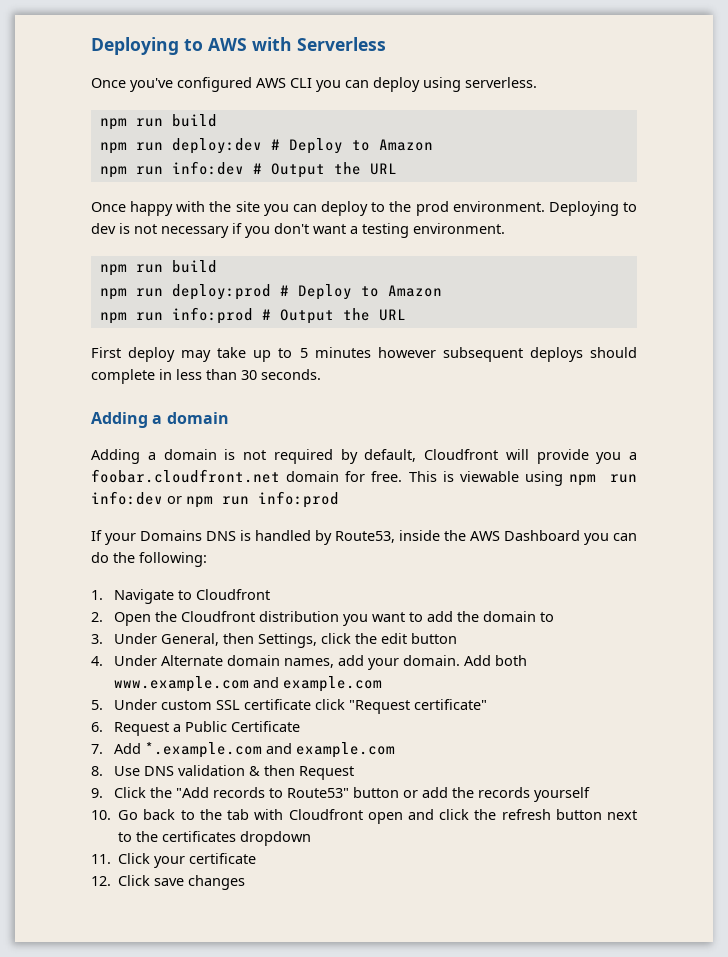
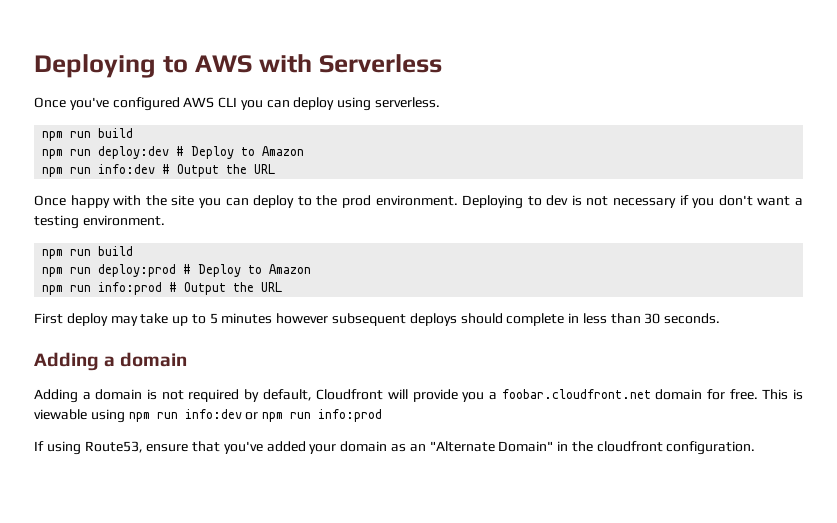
[105,530,637,545] [91,552,207,567] [91,589,271,604] [91,611,555,626] [91,633,458,648] [91,655,528,670] [114,676,383,692] [91,699,488,714] [91,721,301,736] [91,742,396,758] [91,765,355,780] [91,787,591,802] [91,809,637,824] [118,831,312,846] [91,853,257,868] [91,875,246,890] your Domains DNS is handled by Route53, inside the AWS Dashboard you can do the following: // 1. Navigate to Cloudfront // 2. Open the Cloudfront distribution you want to add the domain to // 3. Under General, then Settings, click the edit button // 4. Under Alternate domain names, add your domain. Add both www.example.com and example.com // 5. Under custom SSL certificate click "Request certificate" // 6. Request a Public Certificate // 7. Add *.example.com and example.com // 8. Use DNS validation & then Request // 9. Click the "Add records to Route53" button or add the records yourself // 10. Go back to the tab with Cloudfront open and click the refresh button next to the certificates dropdown // 11. Click your certificate // 12. Click save changes -> [46,441,756,455] using Route53, ensure that you've added your domain as an "Alternate Domain" in the cloudfront configuration.

